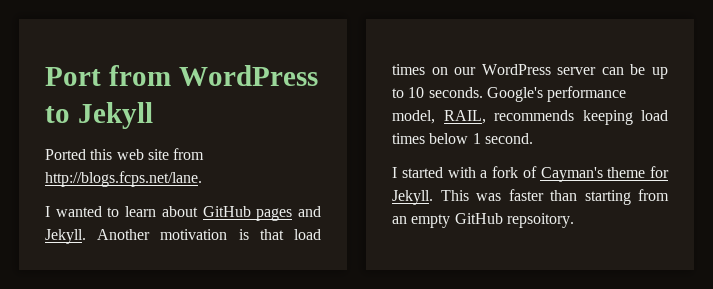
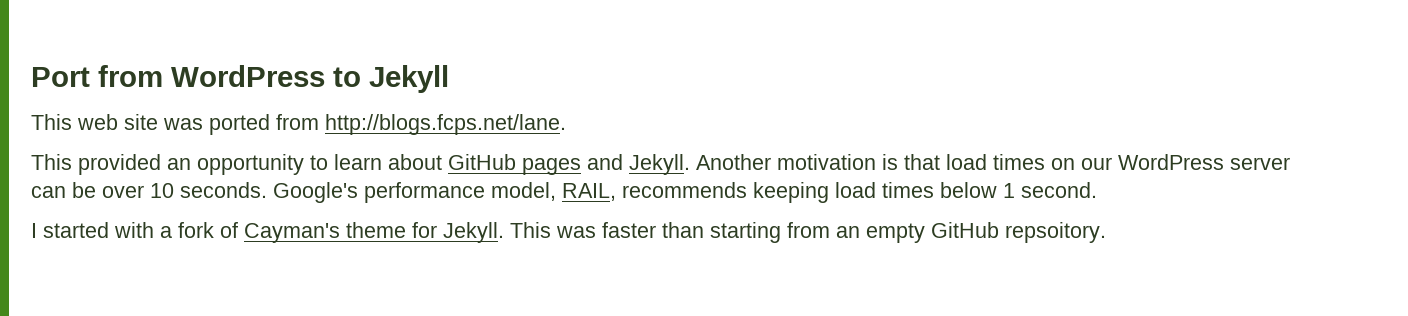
[45,148,205,160] [45,171,202,187] [45,206,102,217] Ported this web site from http://blogs.fcps.net/lane. // I wanted -> [31,114,566,135] [31,154,304,175] This web site was ported from http://blogs.fcps.net/lane. // This provided an opportunity
[652,67,668,79] [392,88,404,98] up to -> [102,185,144,198] over

